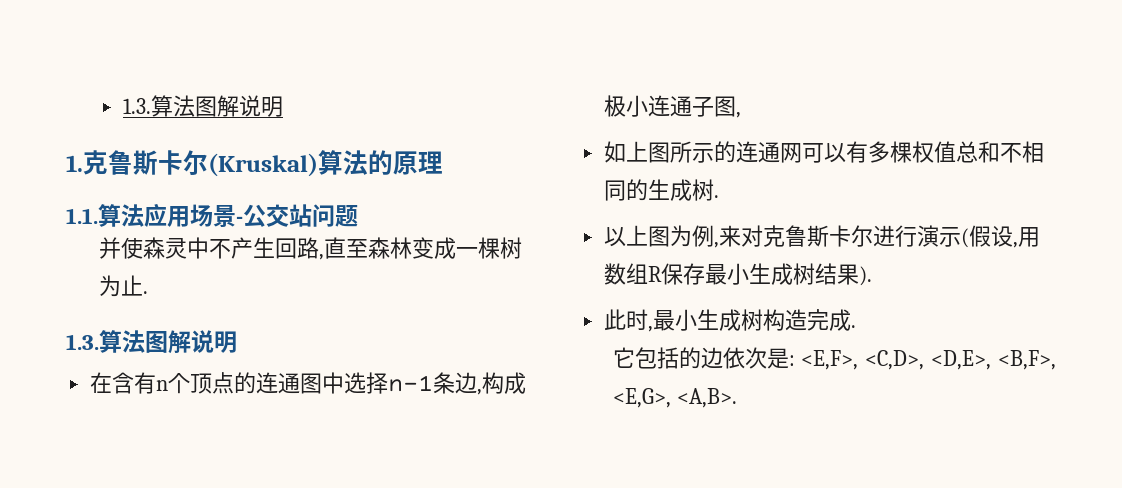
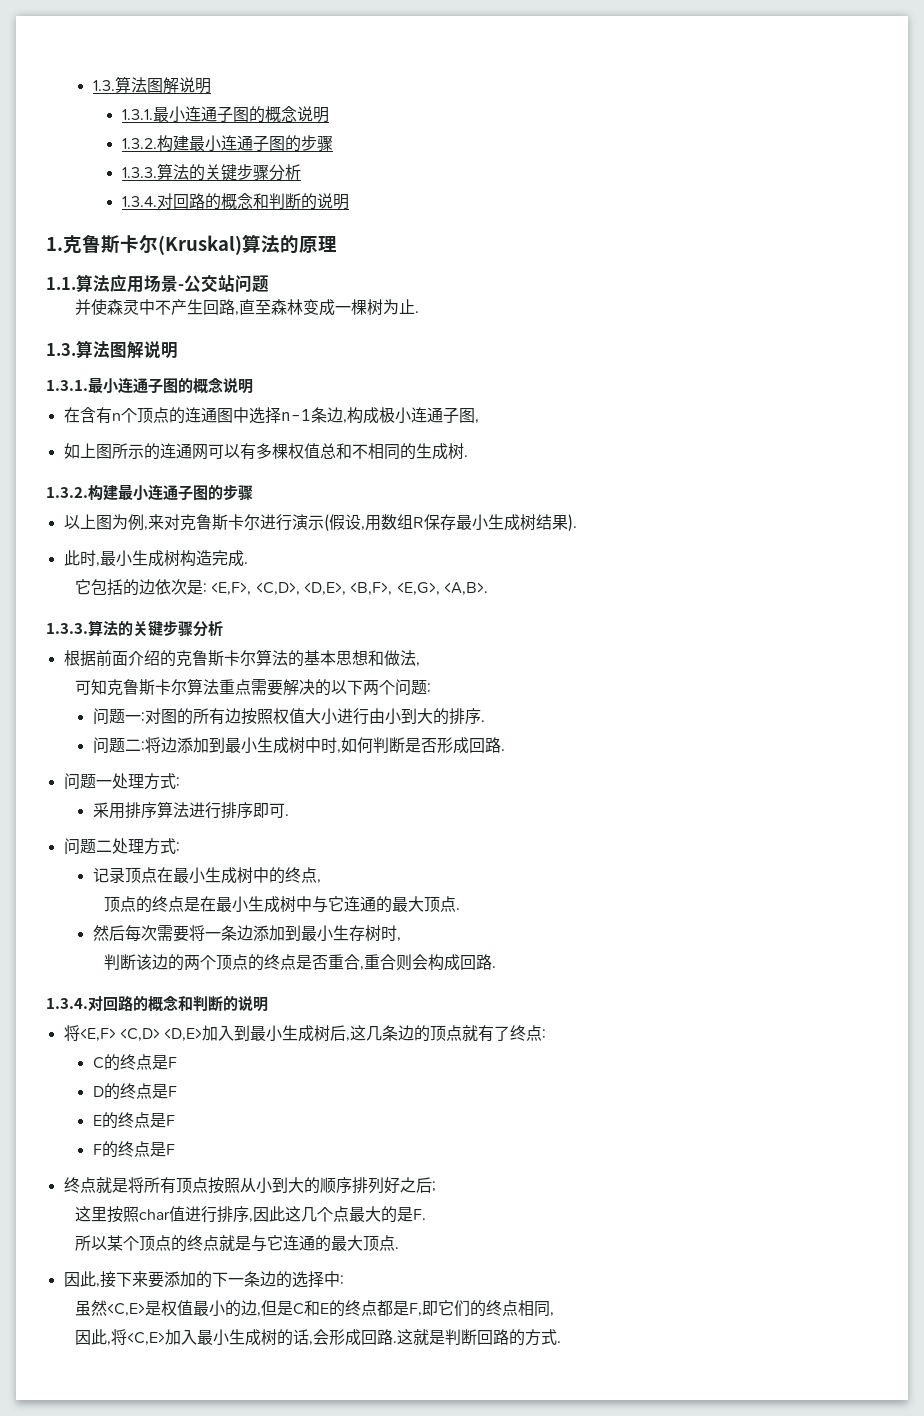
[122,95,283,117] 1.3.算法图解说明 -> [92,76,211,94] [121,106,329,123] [121,135,333,152] [121,163,301,181] [121,193,349,210] 1.3.算法图解说明 // 1.3.1.最小连通子图的概念说明 // 1.3.2.构建最小连通子图的步骤 // 1.3.3.算法的关键步骤分析 // 1.3.4.对回路的概念和判断的说明
(237, 342) none -> [46,377,253,394] // 1.3.1.最小连通子图的概念说明
(720, 196) none -> [46,484,253,501] // 1.3.2.构建最小连通子图的步骤
(737, 398) none -> [46,620,223,637] [63,649,420,667] [75,678,432,696] [92,708,485,725] [92,737,505,754] [63,773,180,790] [92,801,289,819] [63,838,180,855] [92,867,321,884] [104,896,461,913] [92,925,401,942] [104,954,497,971] [46,995,268,1012] [63,1025,547,1042] [92,1054,177,1071] [92,1083,177,1100] [92,1112,175,1129] [92,1141,175,1158] [63,1177,436,1194] [75,1206,427,1223] [75,1235,400,1252] [63,1271,344,1288] [75,1300,555,1317] [75,1329,562,1346] // 1.3.3.算法的关键步骤分析 // 根据前面介绍的克鲁斯卡尔算法的基本思想和做法, // 可知克鲁斯卡尔算法重点需要解决的以下两个问题: // 问题一:对图的所有边按照权值大小进行由小到大的排序. // 问题二:将边添加到最小生成树中时,如何判断是否形成回路. // 问题一处理方式: // 采用排序算法进行排序即可. // 问题二处理方式: // 记录顶点在最小生成树中的终点, // 顶点的终点是在最小生成树中与它连通的最大顶点. // 然后每次需要将一条边添加到最小生存树时, // 判断该边的两个顶点的终点是否重合,重合则会构成回路. // 1.3.4.对回路的概念和判断的说明 // 将<E,F> <C,D> <D,E>加入到最小生成树后,这几条边的顶点就有了终点: // C的终点是F // D的终点是F // E的终点是F // F的终点是F // 终点就是将所有顶点按照从小到大的顺序排列好之后; // 这里按照char值进行排序,因此这几个点最大的是F. // 所以某个顶点的终点就是与它连通的最大顶点. // 因此,接下来要添加的下一条边的选择中: // 虽然<C,E>是权值最小的边,但是C和E的终点都是F,即它们的终点相同, // 因此,将<C,E>加入最小生成树的话,会形成回路.这就是判断回路的方式.

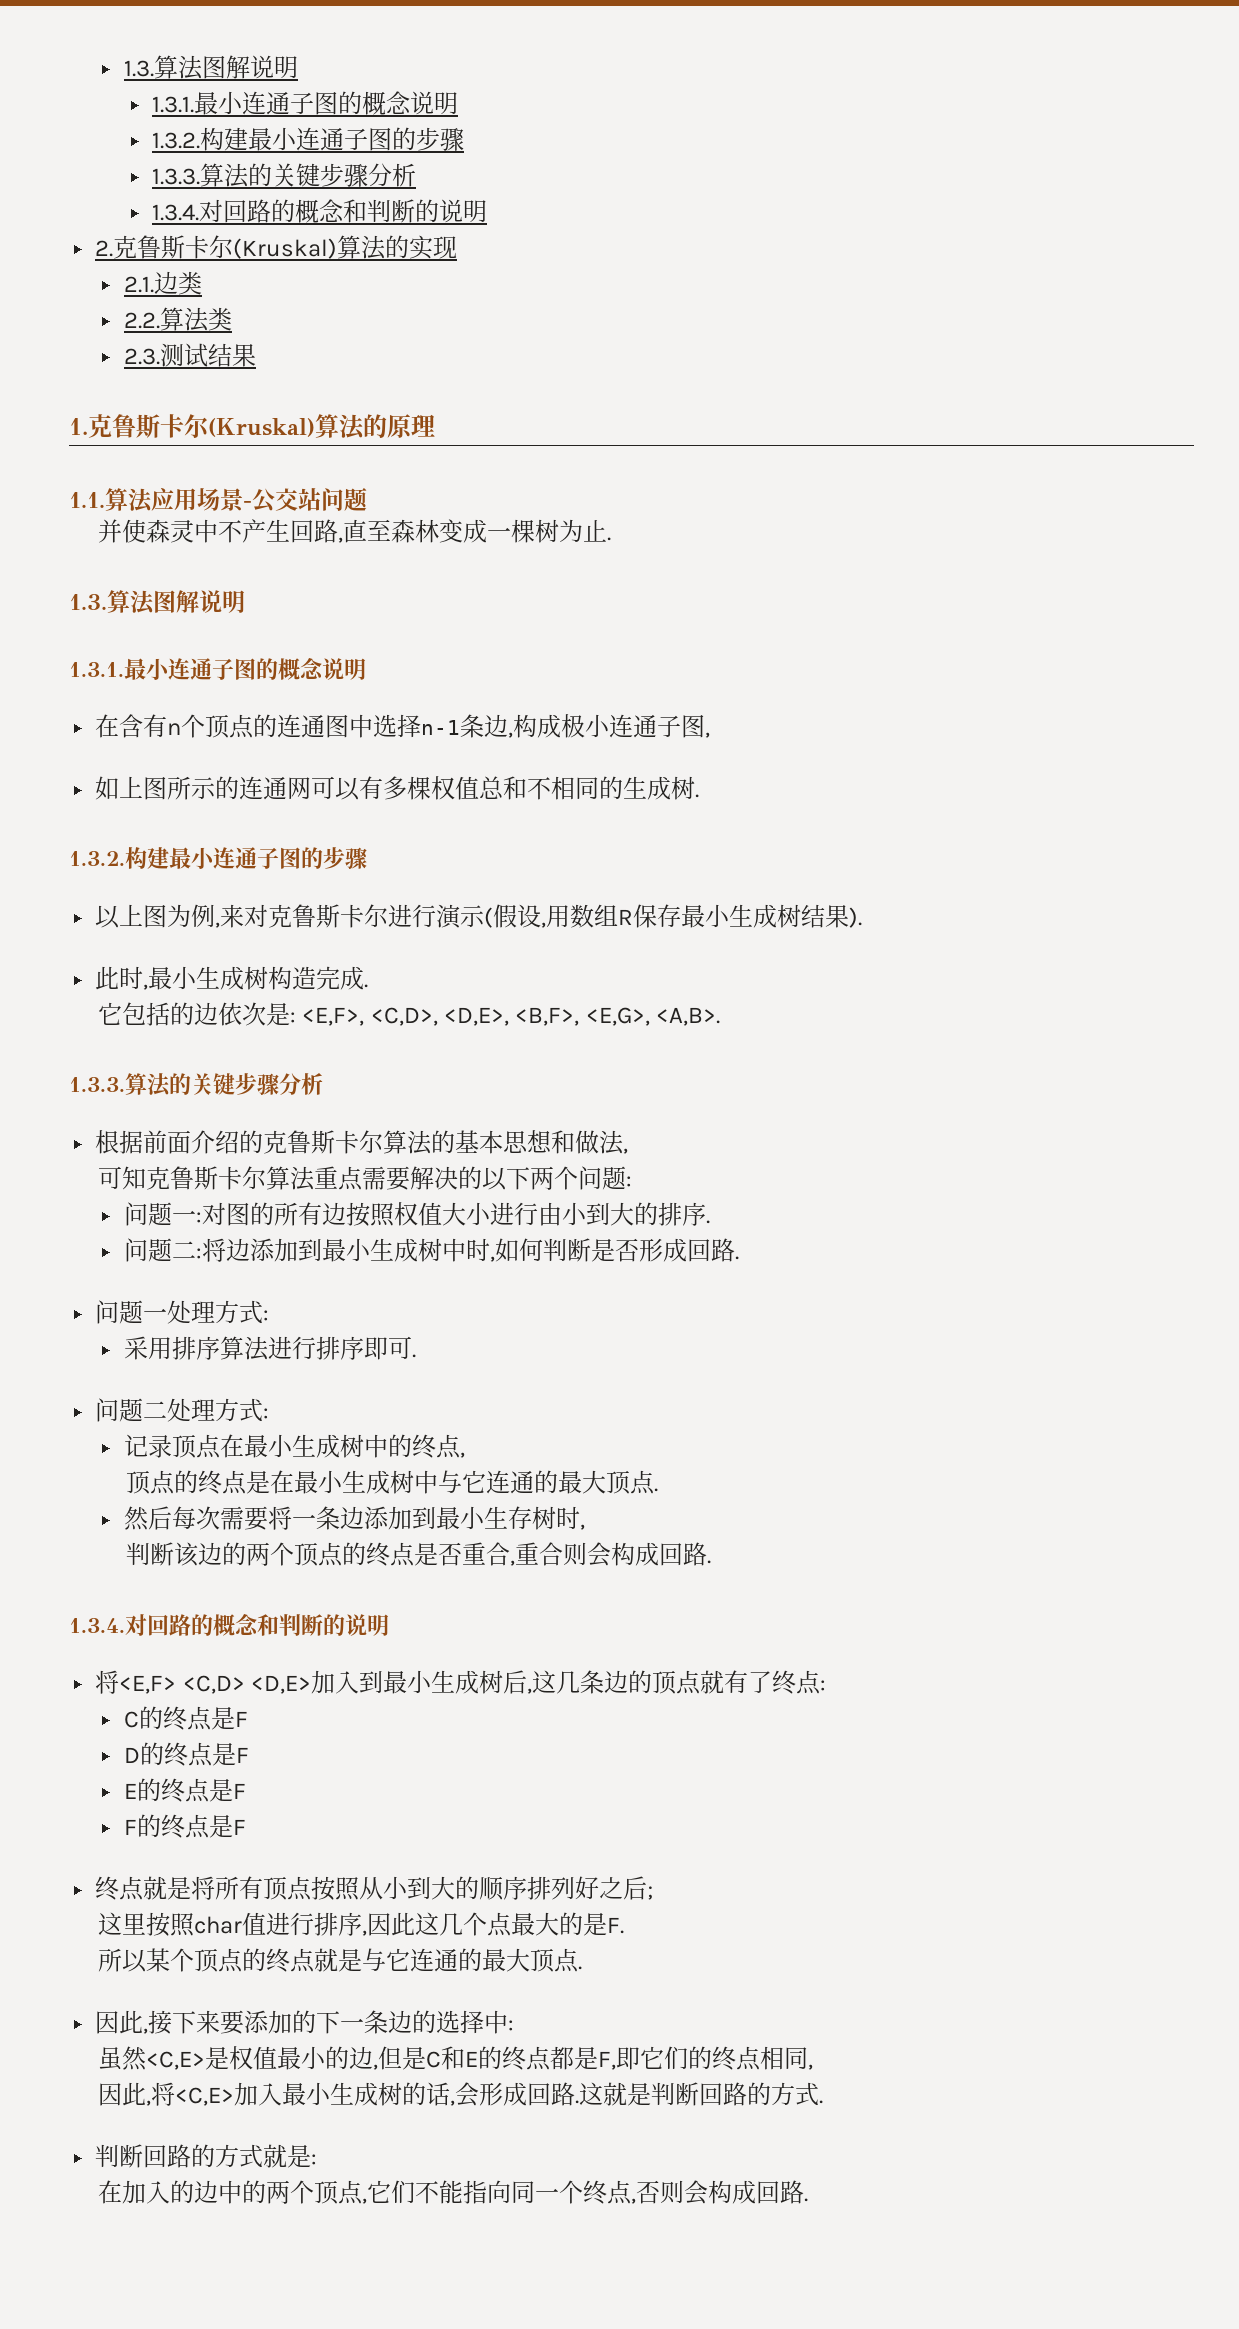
(349, 202) none -> [95,235,458,260] [123,271,202,295] [123,307,232,332] [123,343,256,367] // 2.克鲁斯卡尔(Kruskal)算法的实现 // 2.1.边类 // 2.2.算法类 // 2.3.测试结果
(562, 1342) none -> [95,2144,318,2168] [97,2180,808,2205] // 判断回路的方式就是: // 在加入的边中的两个顶点,它们不能指向同一个终点,否则会构成回路.

